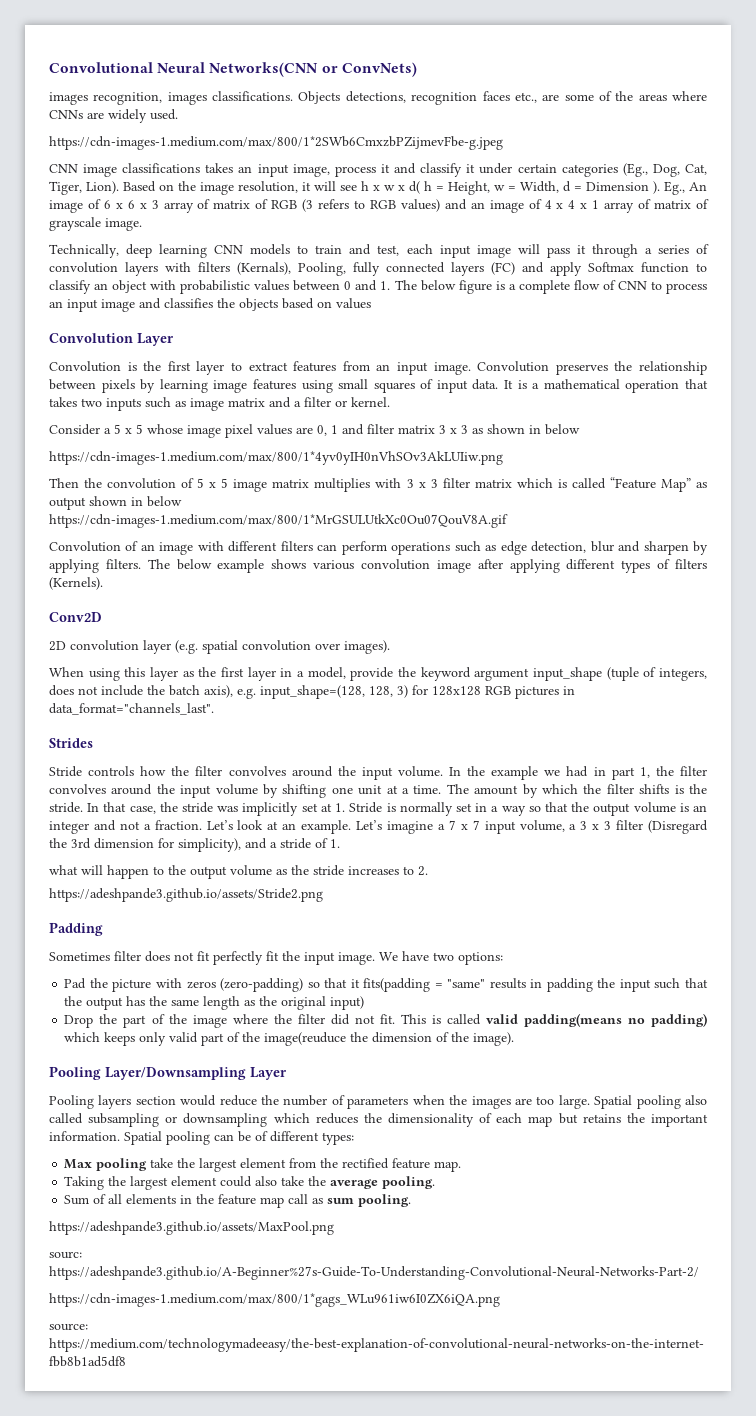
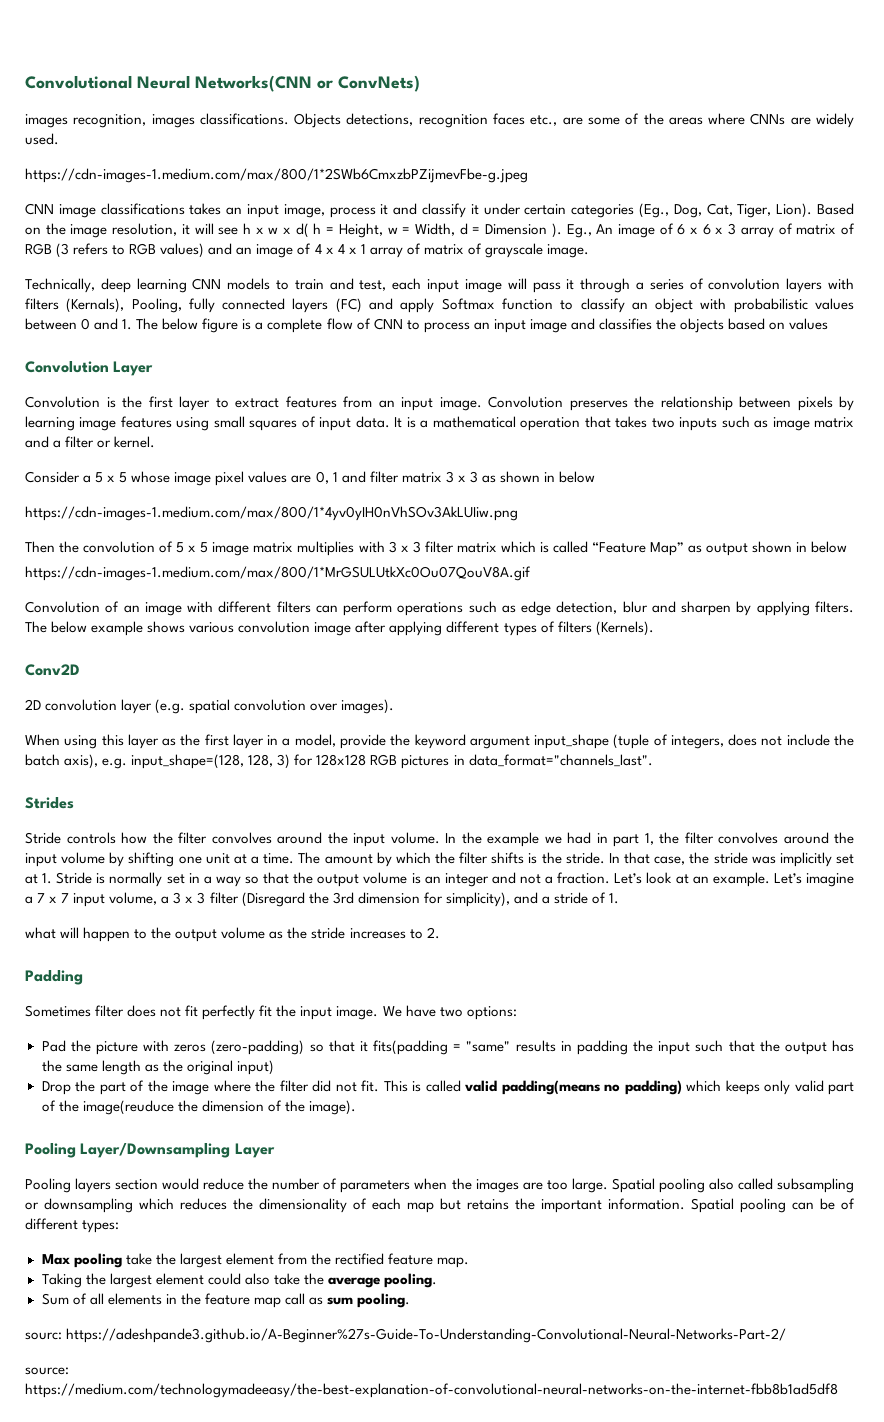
[49,888,323,902] // https://adeshpande3.github.io/assets/Stride2.png -> (440, 933) none
[49,1221,334,1235] // https://adeshpande3.github.io/assets/MaxPool.png -> (411, 1300) none
[49,1293,500,1307] // https://cdn-images-1.medium.com/max/800/1*gags_WLu961iw6I0ZX6iQA.png -> (787, 1335) none

